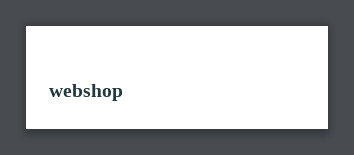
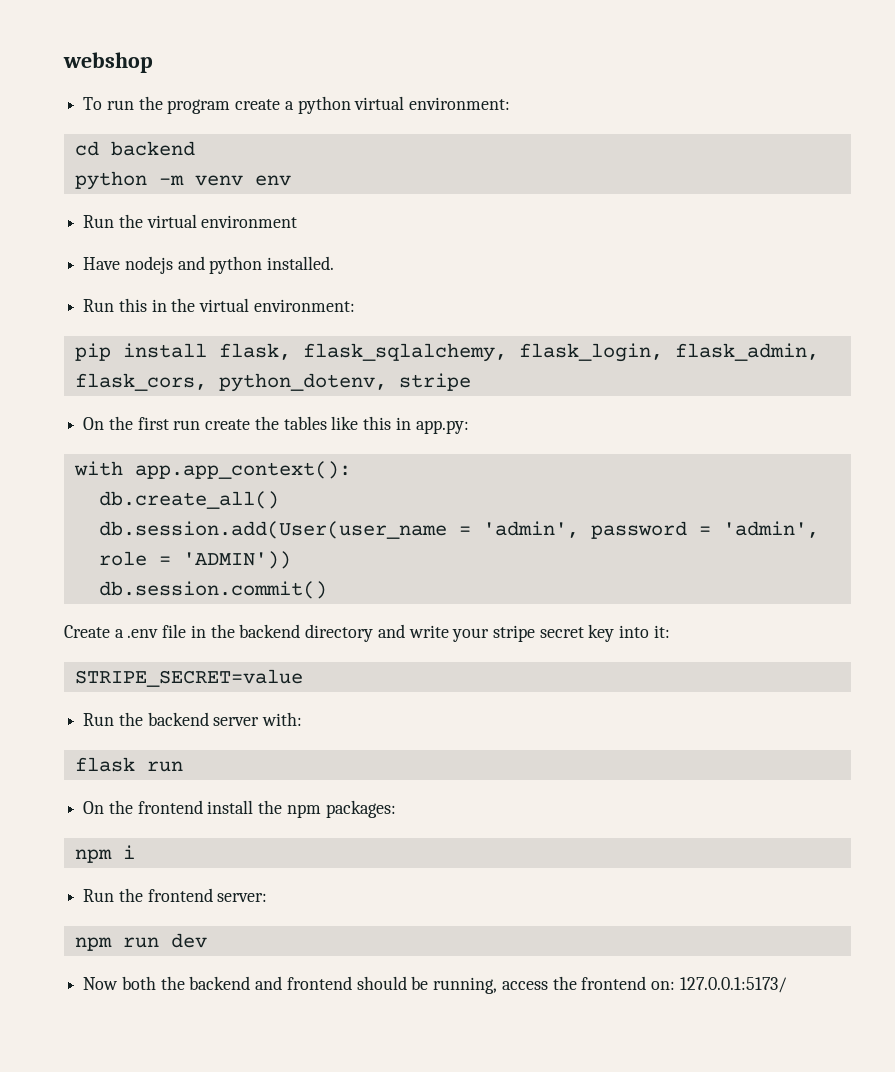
(123, 92) none -> [83,96,511,114] [74,141,195,156] [74,171,291,190] [83,214,298,228] [83,256,335,274] [83,298,355,312] [74,343,819,362] [74,373,471,392] [83,416,469,434] [73,461,351,479] [98,491,279,509] [98,521,819,539] [98,551,291,569] [98,581,327,599] [64,624,670,642] [74,669,303,687] [83,712,303,726] [74,757,183,772] [83,800,396,818] [74,845,135,863] [83,888,268,902] [74,933,207,951] [83,976,787,994] // To run the program create a python virtual environment: // cd backend // python -m venv env // Run the virtual environment // Have nodejs and python installed. // Run this in the virtual environment: // pip install flask, flask_sqlalchemy, flask_login, flask_admin, flask_cors, python_dotenv, stripe // On the first run create the tables like this in app.py: // with app.app_context(): // db.create_all() // db.session.add(User(user_name = 'admin', password = 'admin', role = 'ADMIN')) // db.session.commit() // Create a .env file in the backend directory and write your stripe secret key into it: // STRIPE_SECRET=value // Run the backend server with: // flask run // On the frontend install the npm packages: // npm i // Run the frontend server: // npm run dev // Now both the backend and frontend should be running, access the frontend on: 127.0.0.1:5173/

